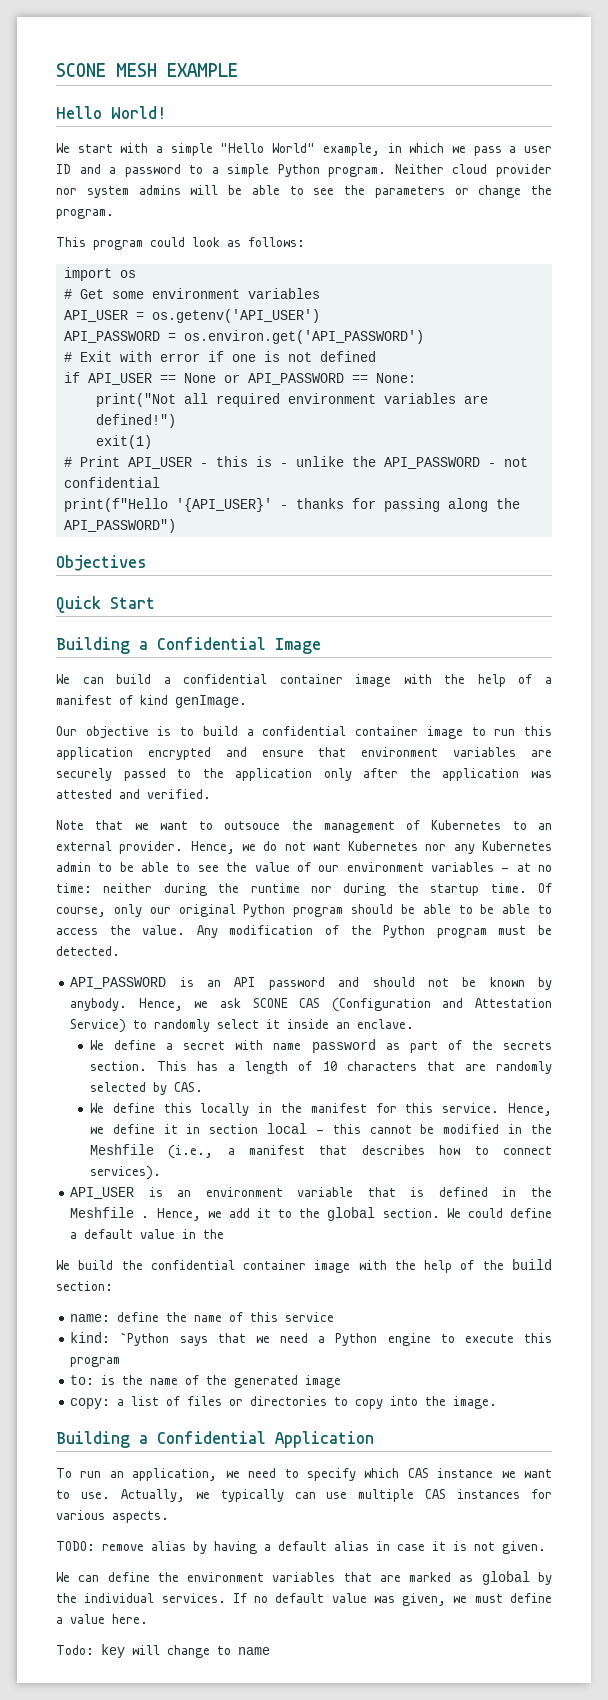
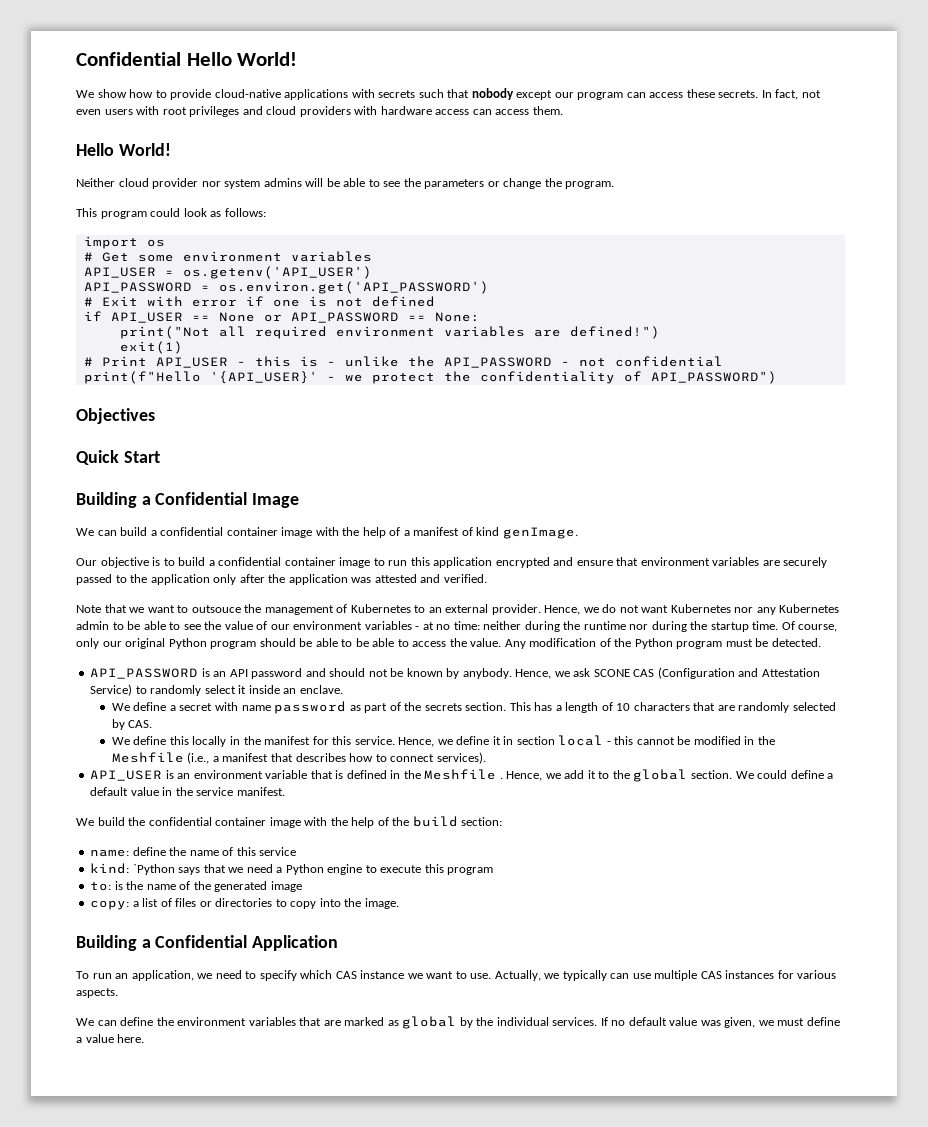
[56,63,238,77] [56,106,166,119] [56,143,552,156] [56,164,387,177] SCONE MESH EXAMPLE // Hello World! // We start with a simple "Hello World" example, in which we pass a user ID and a password to a simple Python program. -> [76,52,298,66] [76,88,821,100] [76,106,563,117] [76,143,171,156] Confidential Hello World! // We show how to provide cloud-native applications with secrets such that nobody except our program can access these secrets. In fact, not even users with root privileges and cloud providers with hardware access can access them. // Hello World! //
[295,498,520,512] thanks for passing along the -> [344,371,642,384] we protect the confidentiality of
(225, 1234) none -> [196,787,285,796] service manifest.
[56,1541,546,1554] // TODO: remove alias by having a default alias in case it is not given. -> (118, 993) none
[56,1644,270,1658] // Todo: key will change to name -> (145, 1038) none

